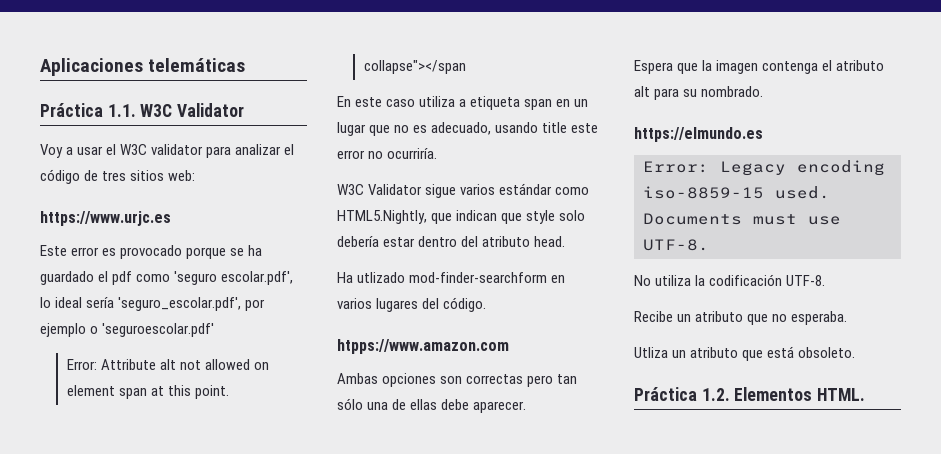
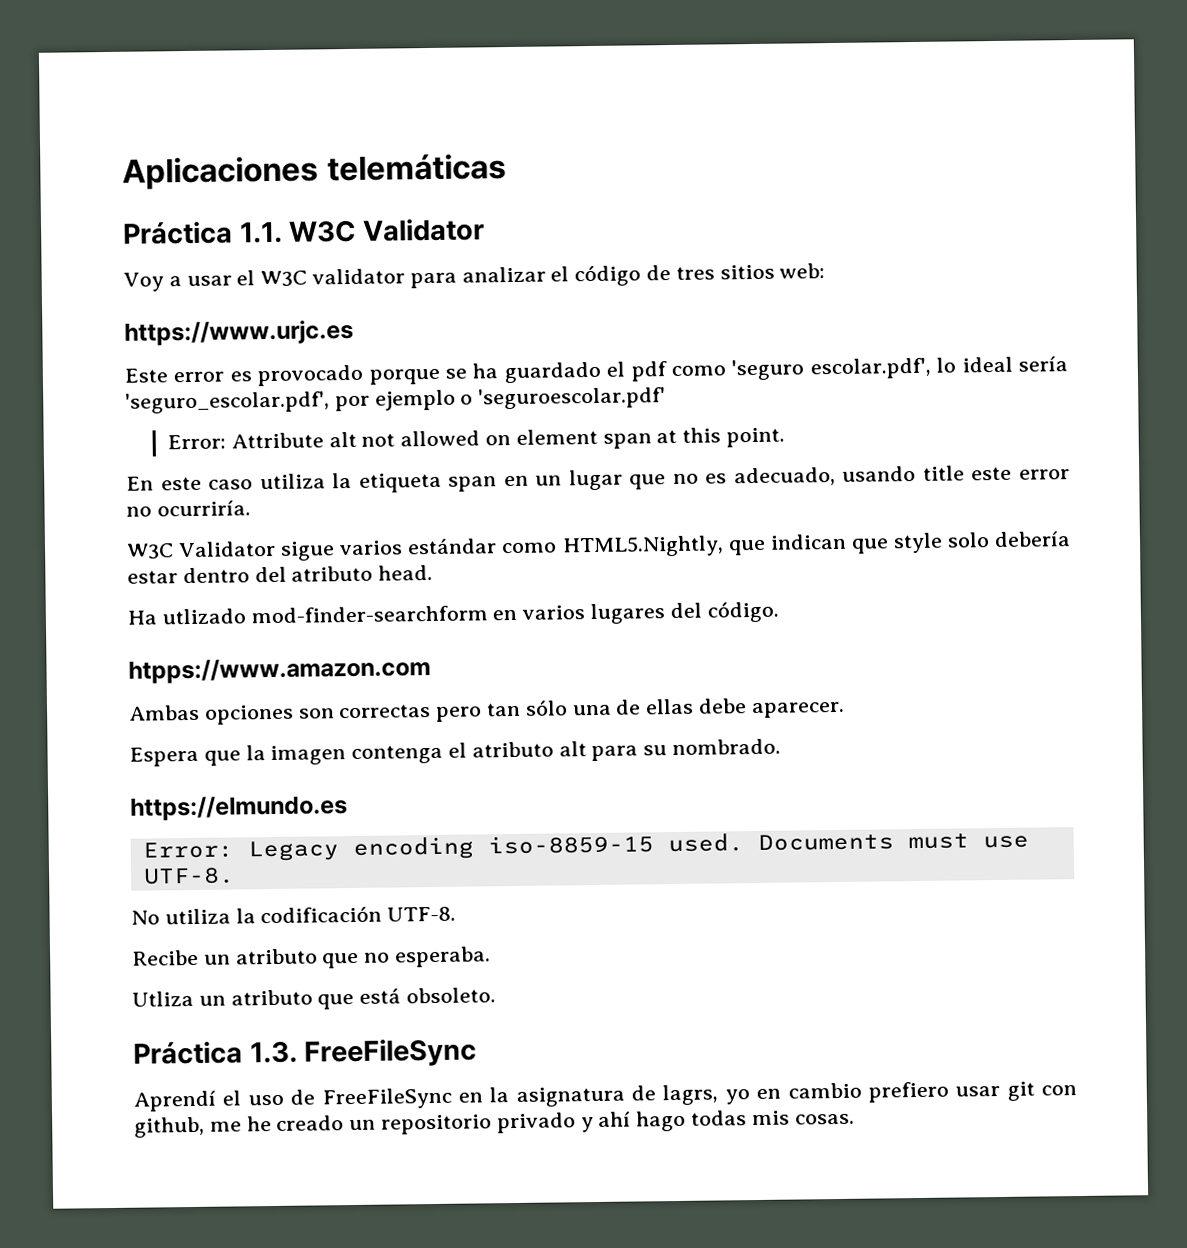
[363,60,466,74] collapse"></span -> (785, 437) none
[459,99,467,107] a -> [332,472,353,489] la
[701,387,866,401] 1.2. Elementos HTML. -> [249,1038,478,1068] [133,1081,1077,1112] [134,1110,855,1138] 1.3. FreeFileSync // Aprendí el uso de FreeFileSync en la asignatura de lagrs, yo en cambio prefiero usar git con github, me he creado un repositorio privado y ahí hago todas mis cosas.

